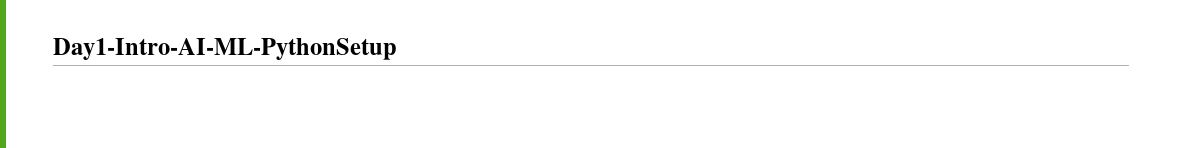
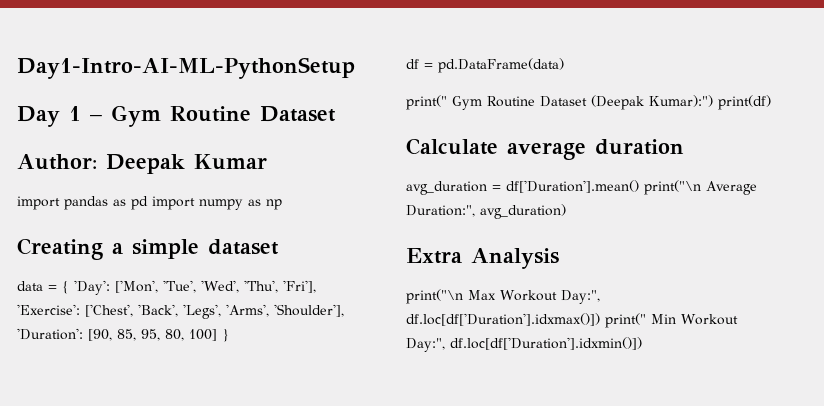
(397, 49) none -> [17,105,336,127] [17,154,267,174] [17,196,282,210] [17,238,279,260] [17,280,316,295] [17,304,344,319] [17,328,229,342] [406,58,564,73] [406,95,771,110] [406,138,684,160] [406,180,757,195] [406,204,566,219] [406,248,559,269] [406,289,600,304] [406,313,738,328] [406,337,642,352] // Day 1 – Gym Routine Dataset // Author: Deepak Kumar // import pandas as pd import numpy as np // Creating a simple dataset // data = { 'Day': ['Mon', 'Tue', 'Wed', 'Thu', 'Fri'], 'Exercise': ['Chest', 'Back', 'Legs', 'Arms', 'Shoulder'], 'Duration': [90, 85, 95, 80, 100] } // df = pd.DataFrame(data) // print(" Gym Routine Dataset (Deepak Kumar):") print(df) // Calculate average duration // avg_duration = df['Duration'].mean() print("\n Average Duration:", avg_duration) // Extra Analysis // print("\n Max Workout Day:", df.loc[df['Duration'].idxmax()]) print(" Min Workout Day:", df.loc[df['Duration'].idxmin()])

